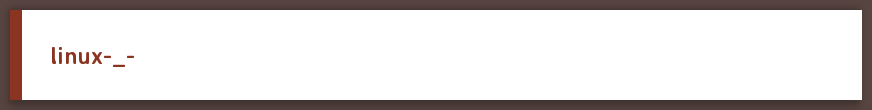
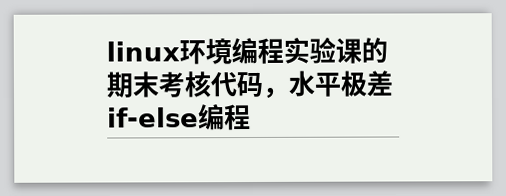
[50,47,135,67] linux-_- -> [106,37,388,65] [106,70,393,98] [107,104,251,131] linux环境编程实验课的期末考核代码，水平极差if-else编程

